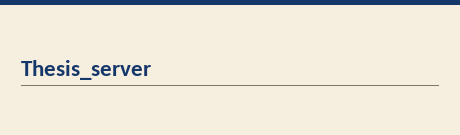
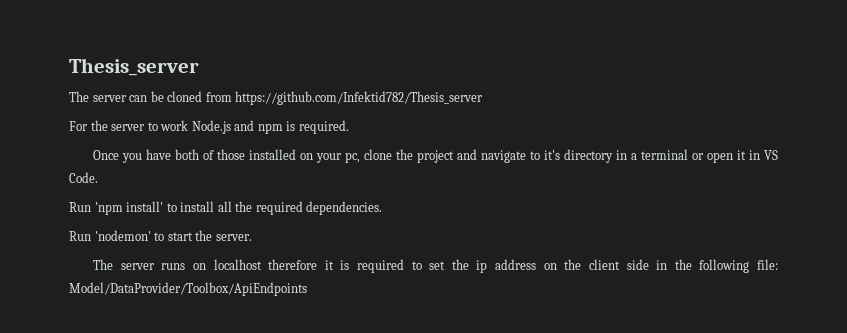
(151, 70) none -> [69,91,484,105] [69,120,349,134] [93,149,779,163] [69,172,98,183] [69,201,383,215] [69,230,252,241] [93,259,778,273] [69,282,307,296] // The server can be cloned from https://github.com/Infektid782/Thesis_server // For the server to work Node.js and npm is required. // Once you have both of those installed on your pc, clone the project and navigate to it's directory in a terminal or open it in VS Code. // Run 'npm install' to install all the required dependencies. // Run 'nodemon' to start the server. // The server runs on localhost therefore it is required to set the ip address on the client side in the following file: Model/DataProvider/Toolbox/ApiEndpoints

